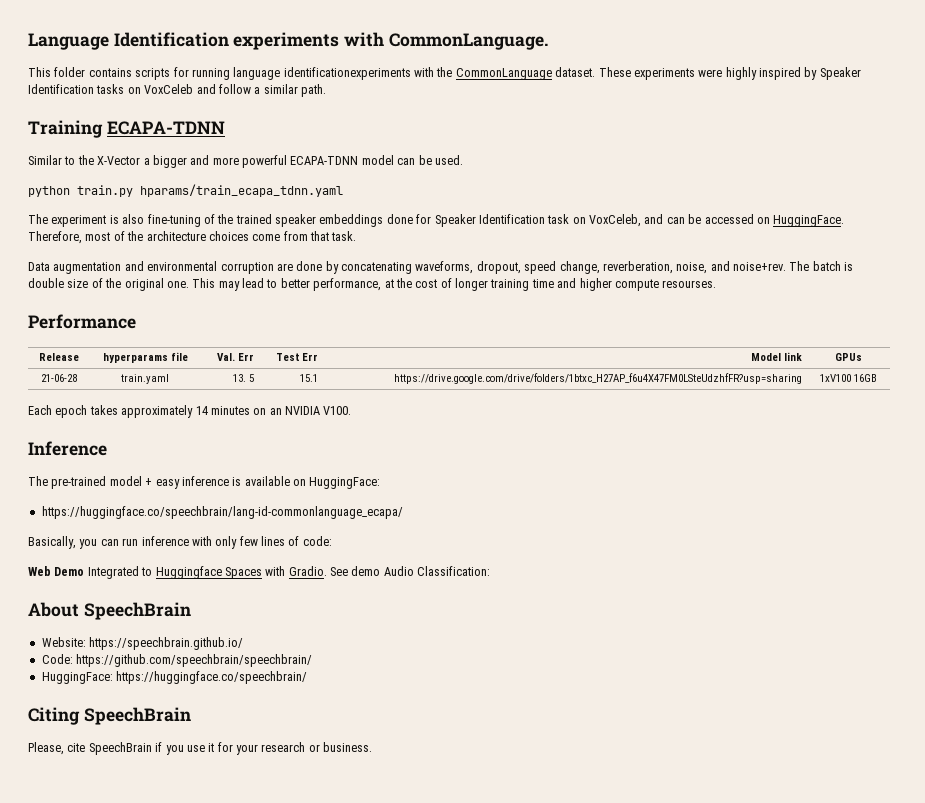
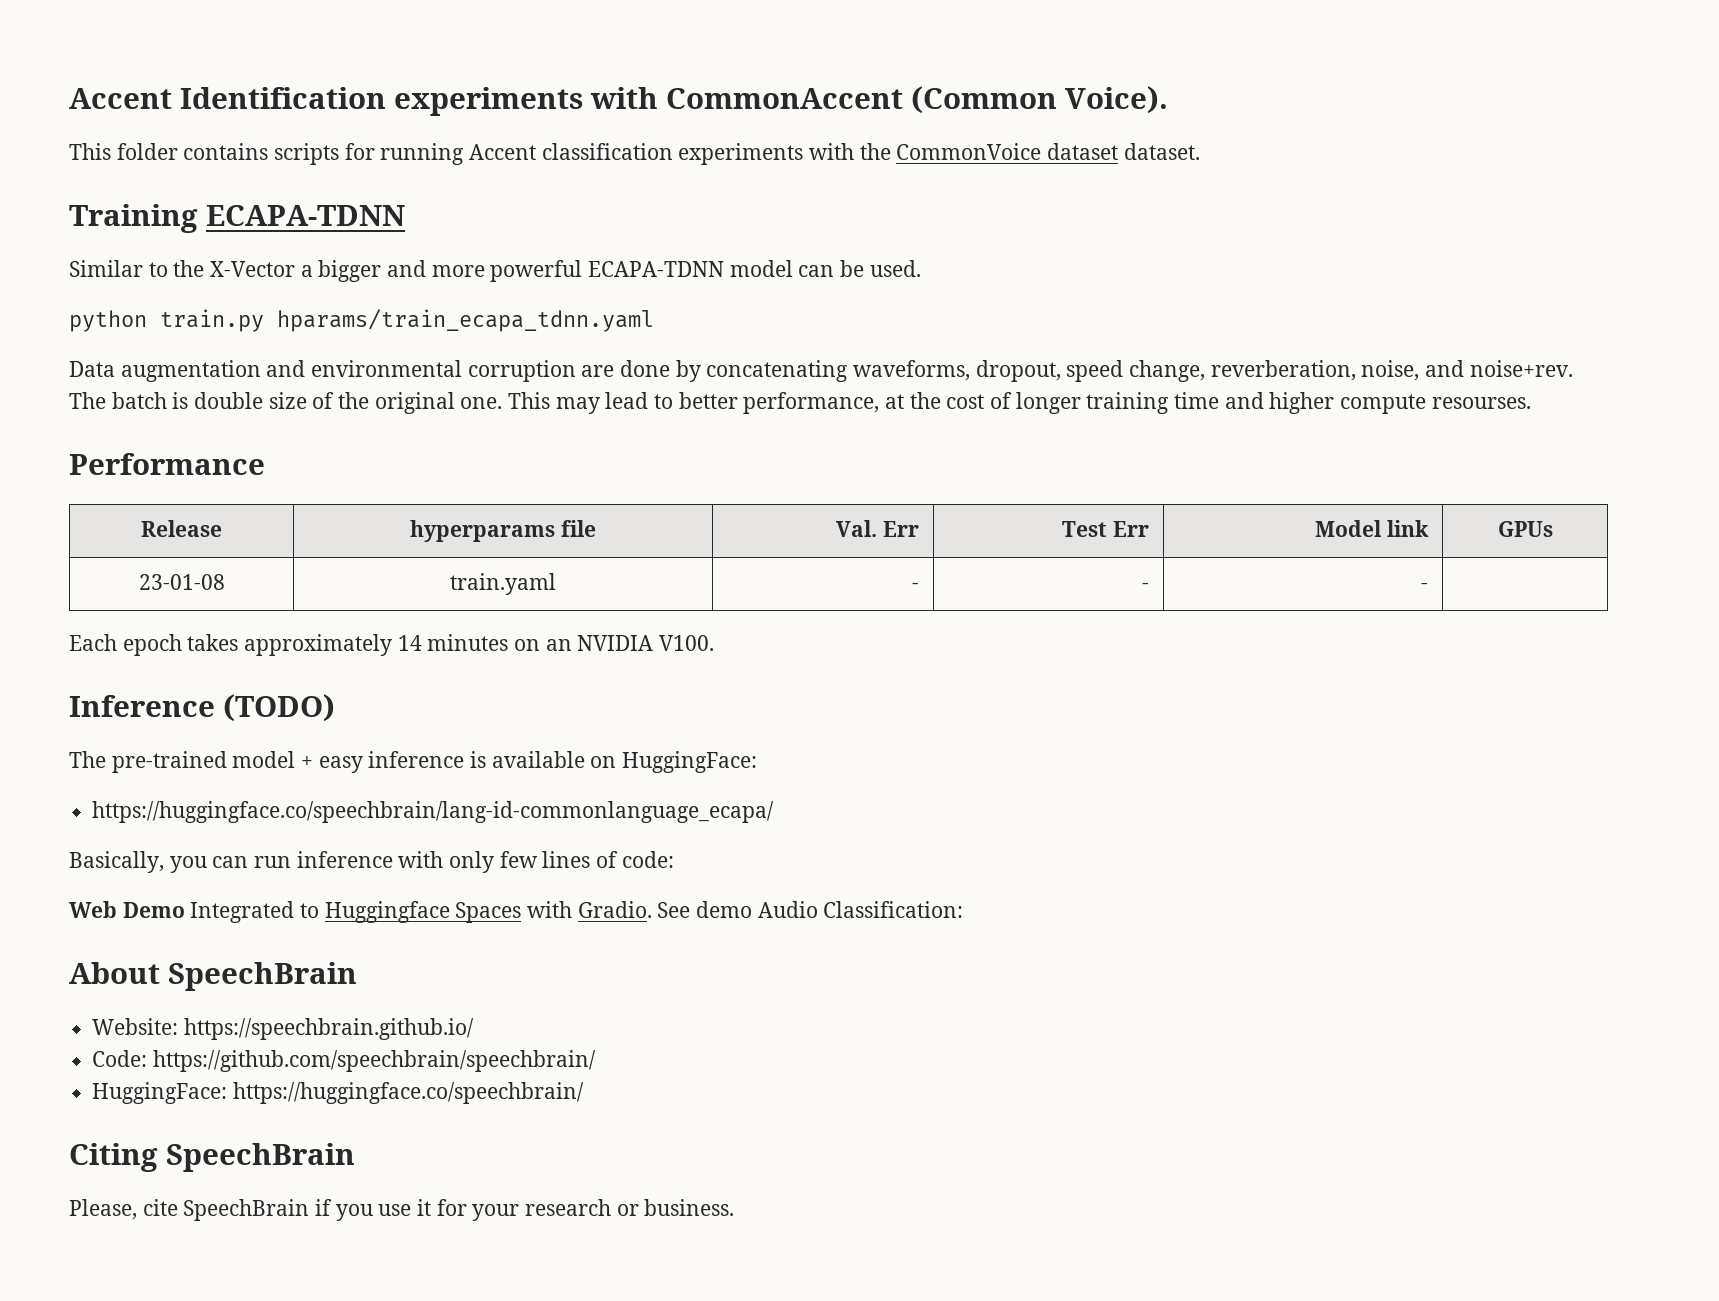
[28,33,109,50] Language -> [69,88,172,109] Accent
[388,33,548,50] CommonLanguage. -> [666,86,1168,114] CommonAccent (Common Voice).
[233,67,861,80] [28,84,326,97] language identificationexperiments with the CommonLanguage dataset. These experiments were highly inspired by Speaker Identification tasks on VoxCeleb and follow a similar path. -> [469,143,1200,165] Accent classification experiments with the CommonVoice dataset dataset.
[28,214,845,227] [28,231,357,244] // The experiment is also fine-tuning of the trained speaker embeddings done for Speaker Identification task on VoxCeleb, and can be accessed on HuggingFace. Therefore, most of the architecture choices come from that task. -> (654, 320) none
[40,374,77,382] 21-06-28 -> [138,574,225,590] 23-01-08
[233,374,255,382] [300,374,319,382] [394,373,803,384] [820,374,877,382] 13. 5 | 15.1 | https://drive.google.com/drive/folders/1btxc_H27AP_f6u4X47FM0LSteUdzhfFR?usp=sharing | 1xV100 16GB -> [911,583,919,590] [1141,583,1149,590] [1420,583,1428,590] - | - | - |
(107, 448) none -> [223,694,335,722] (TODO)

